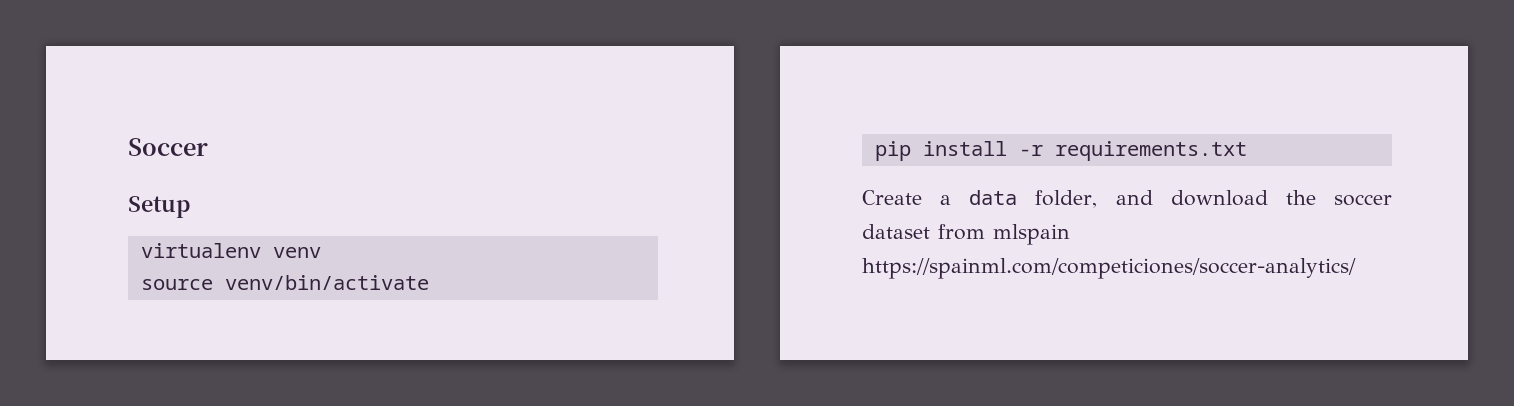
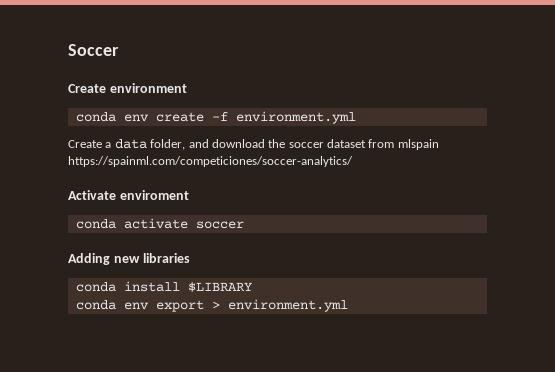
[128,196,190,218] [140,243,321,258] [140,275,429,290] [874,141,1247,161] Setup // virtualenv venv // source venv/bin/activate // pip install -r requirements.txt -> [68,83,187,93] [75,111,356,124] Create environment // conda env create -f environment.yml
(1356, 268) none -> [68,190,189,200] [75,218,244,229] [68,253,190,265] [75,281,252,292] [75,299,348,312] // Activate enviroment // conda activate soccer // Adding new libraries // conda install $LIBRARY // conda env export > environment.yml

